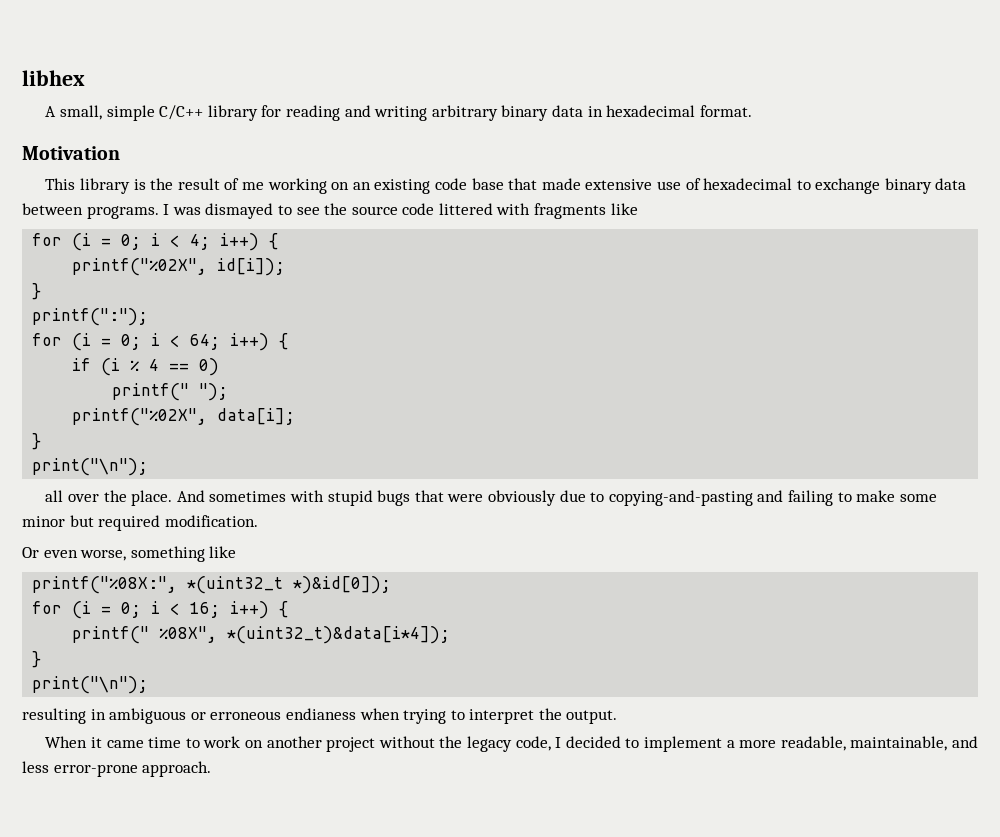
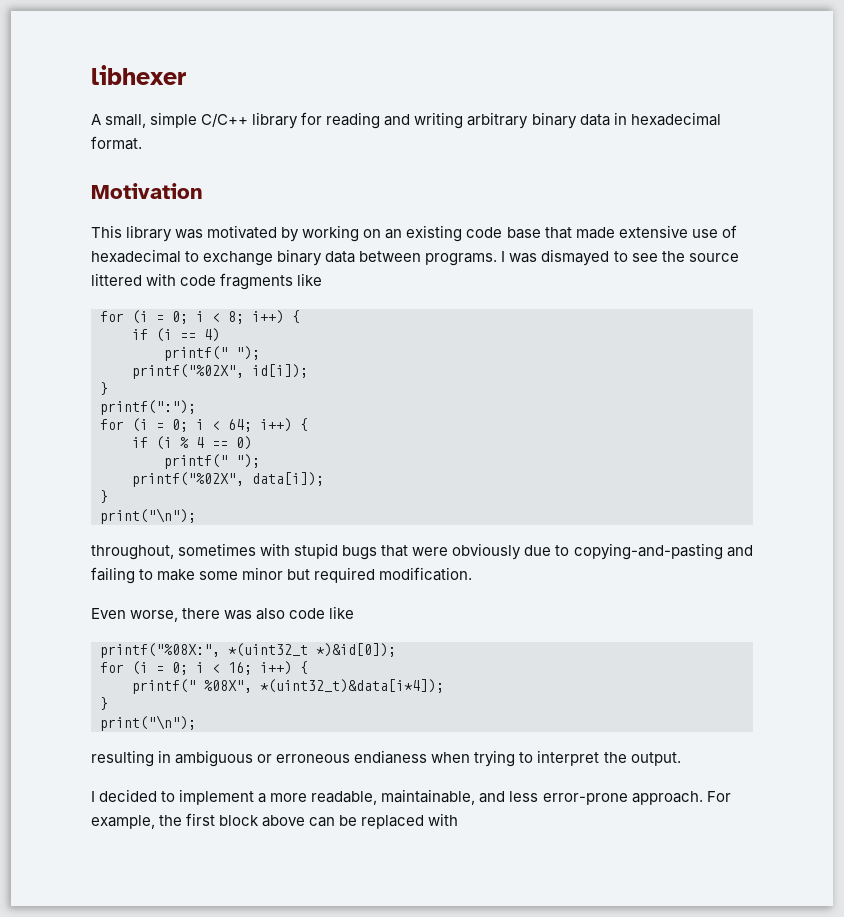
[22,70,85,86] libhex -> [91,65,186,85] libhexer
[133,178,265,190] is the result of me -> [175,225,300,242] was motivated by
[402,203,435,215] code -> (739, 257) none
(531, 209) none -> [180,275,217,286] code
[190,233,279,251] 4; i++) { -> [228,310,300,324] [132,328,220,342] [164,346,260,361] 8; i++) { // if (i == 4) // printf(" ");
[217,408,296,425] [32,433,42,450] [32,458,149,476] [45,490,205,506] data[i]; // } // print("\n"); // all over the place. And -> [252,472,324,486] [100,490,108,503] [100,508,196,524] [91,545,174,560] data[i]); // } // print("\n"); // throughout,
[22,546,205,562] Or even worse, something -> [91,608,326,622] Even worse, there was also code
[45,736,551,752] When it came time to work on another project without the legacy code, -> (681, 759) none
(212, 769) none -> [706,791,731,802] [91,813,459,829] For example, the first block above can be replaced with

